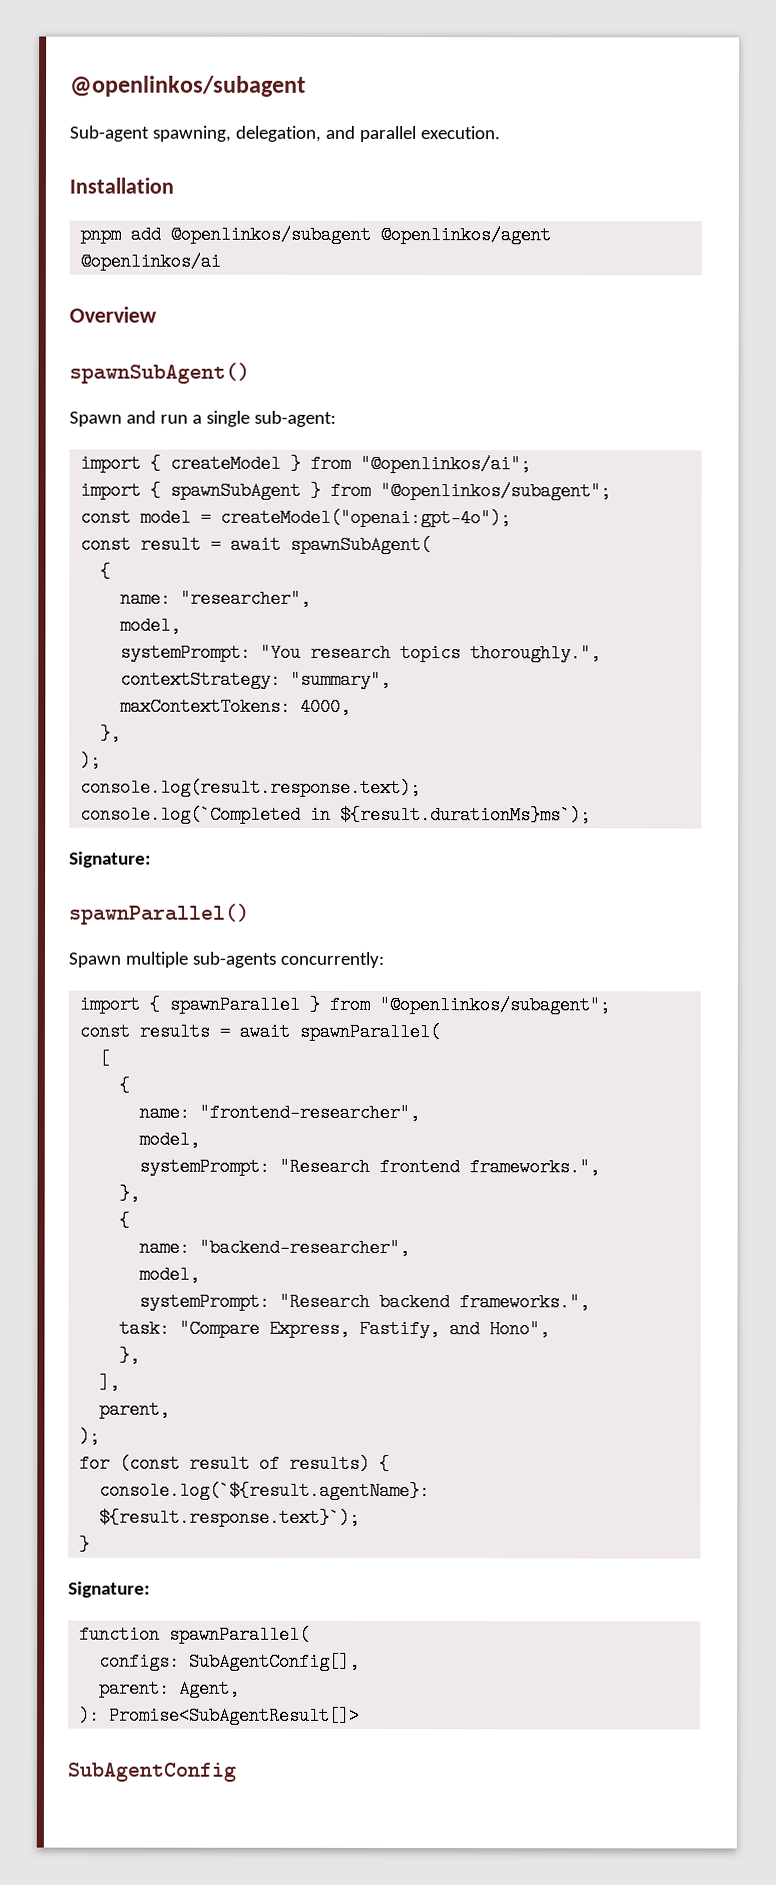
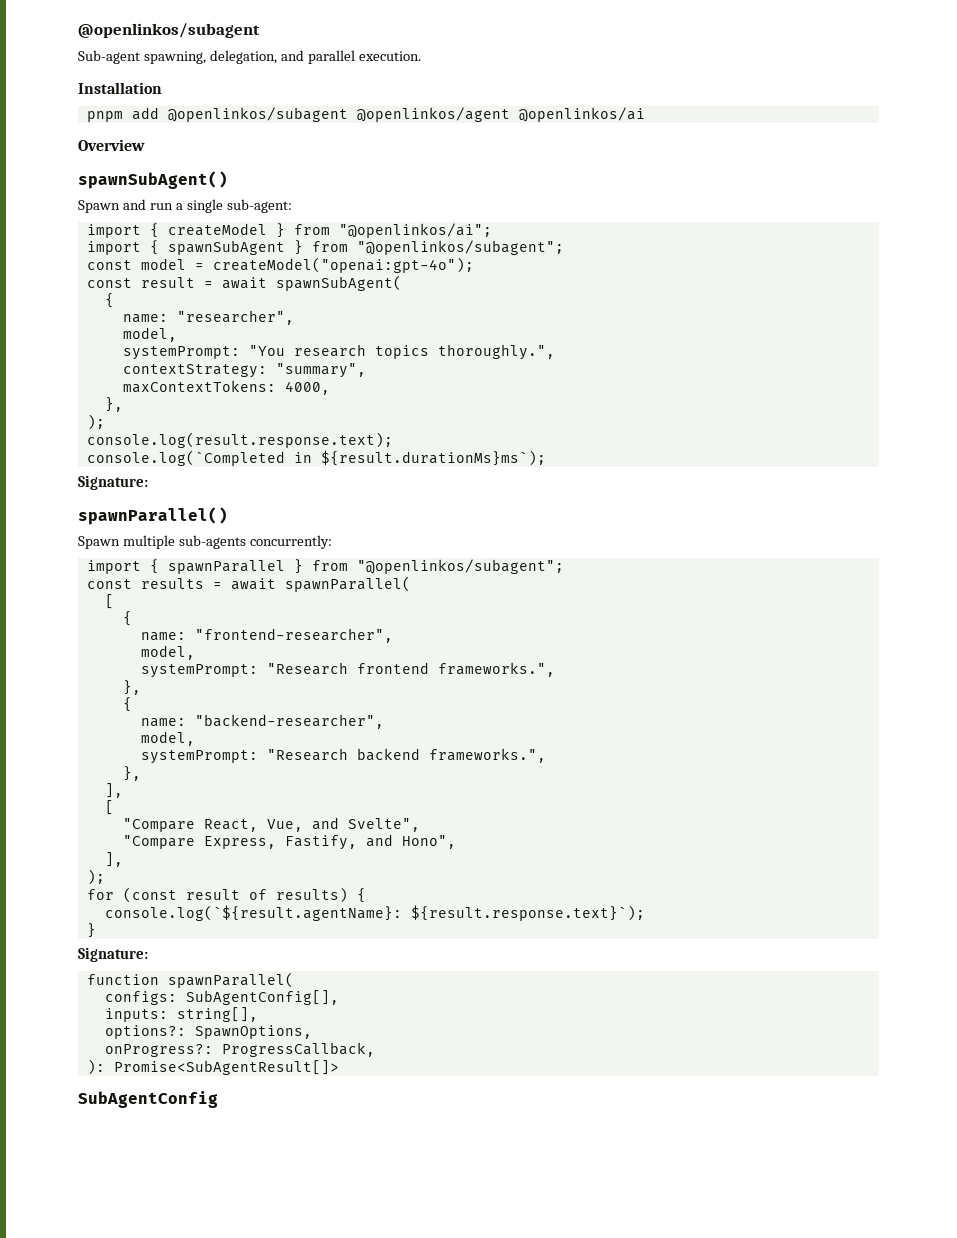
[119,1319,171,1338] task: -> [122,766,141,781] [104,783,123,798] [104,800,114,815] [122,817,420,832] }, // ], // [ // "Compare React, Vue, and Svelte", //
[119,1346,141,1365] [99,1373,121,1392] [99,1400,171,1419] // }, // ], // parent, -> [104,852,123,867] // ],
[99,1679,241,1698] parent: Agent, -> [104,1007,258,1022] [104,1025,312,1039] [104,1042,375,1057] inputs: string[], // options?: SpawnOptions, // onProgress?: ProgressCallback,

